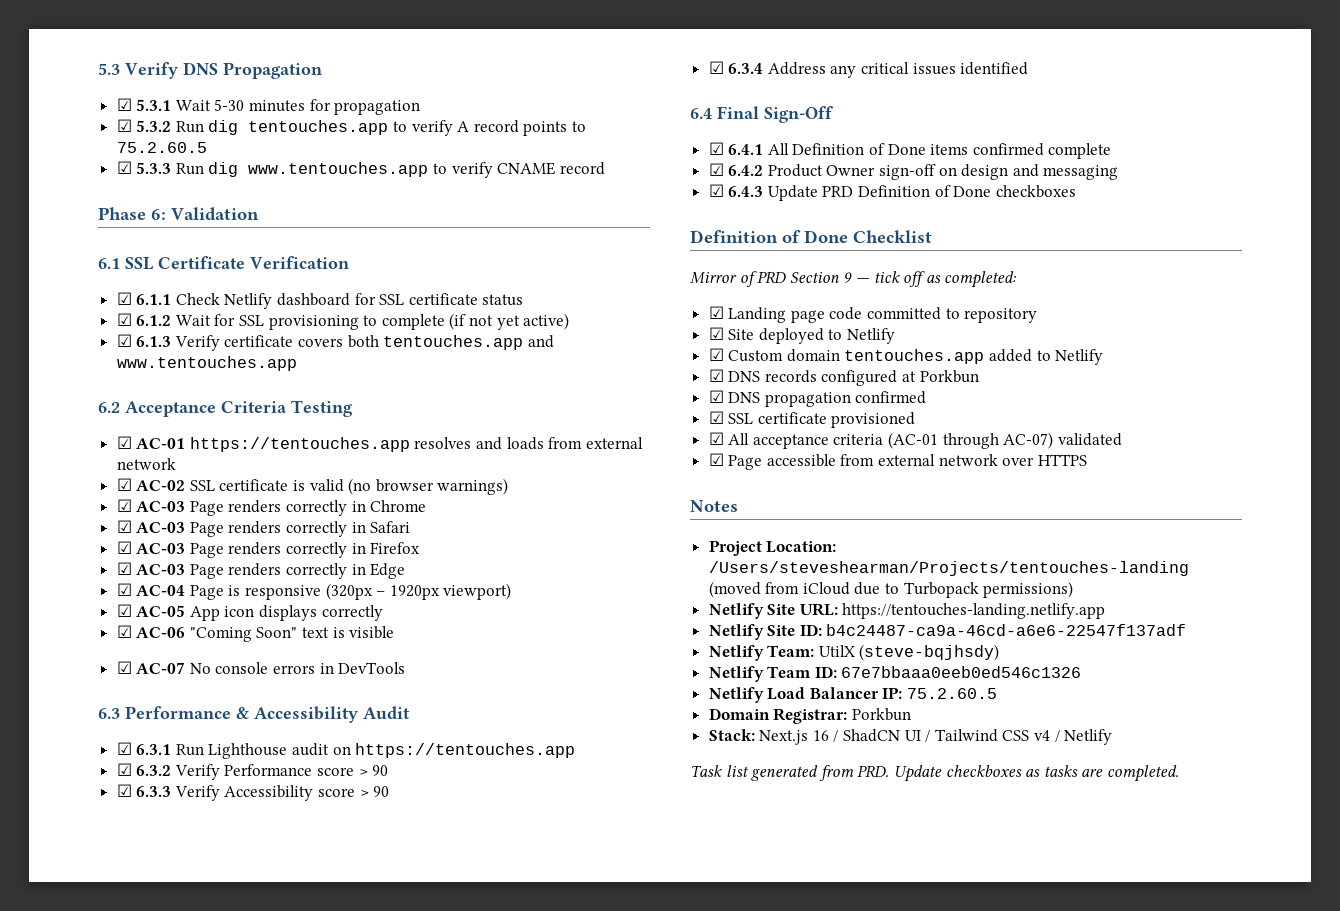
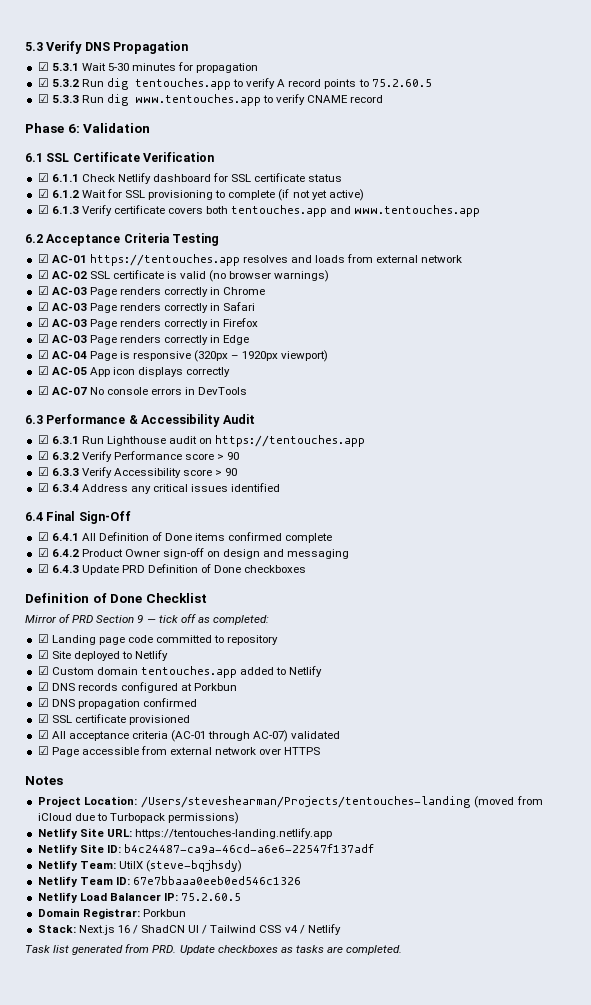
[116,625,395,642] // ☑ AC-06 "Coming Soon" text is visible -> (231, 372) none

